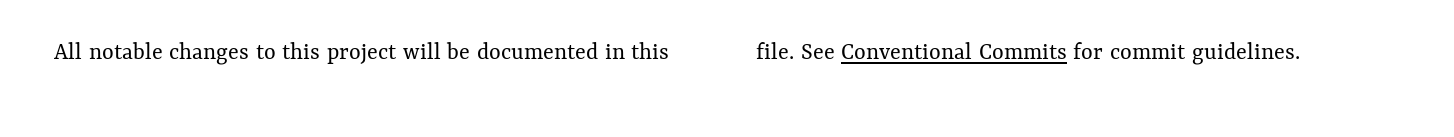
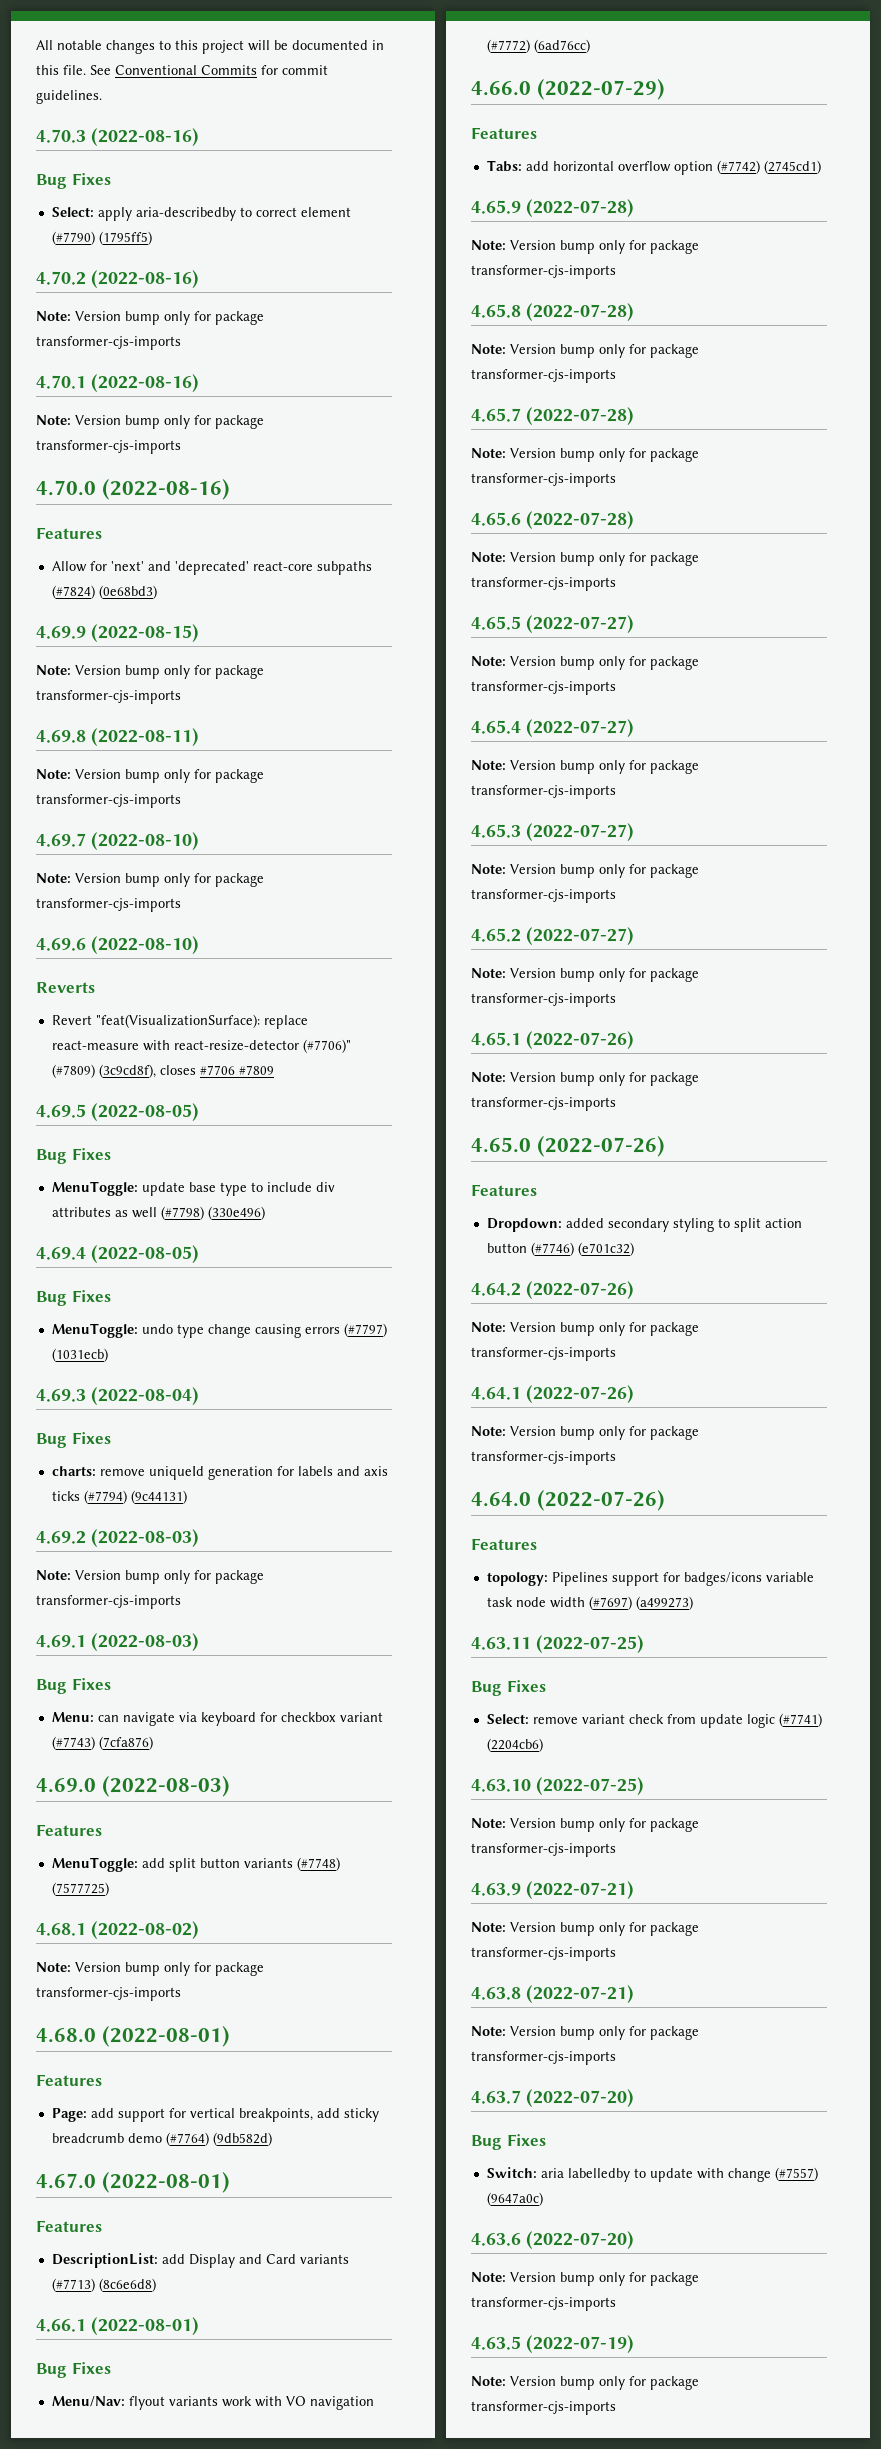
(1300, 53) none -> [36,128,200,146] [36,173,111,189] [51,207,351,221] [51,231,152,245] [36,270,200,288] [36,311,264,325] [36,336,181,350] [36,374,200,392] [36,415,264,429] [36,440,181,454] [36,479,231,500] [36,527,102,539] [51,561,372,575] [51,585,157,599] [36,624,200,642] [36,665,264,679] [36,690,181,704] [36,728,200,746] [36,769,264,783] [36,794,181,808] [36,832,200,850] [36,873,264,887] [36,898,181,912] [36,936,200,954] [36,982,95,993] [51,1014,308,1029] [51,1039,351,1053] [51,1064,274,1078] [36,1103,200,1121] [36,1148,111,1164] [51,1181,335,1196] [51,1206,265,1220] [36,1245,200,1263] [36,1290,111,1306] [51,1323,387,1338] [51,1348,108,1362] [36,1387,200,1405] [36,1432,111,1448] [51,1466,388,1480] [51,1490,187,1504] [36,1529,200,1547] [36,1570,264,1584] [36,1595,181,1609] [36,1633,200,1651] [36,1678,111,1694] [51,1712,383,1726] [51,1736,153,1750] [36,1776,231,1797] [36,1824,102,1836] [51,1857,340,1872] [51,1882,109,1896] [36,1921,200,1939] [36,1962,264,1976] [36,1987,181,2001] [36,2026,231,2047] [36,2074,102,2086] [51,2108,379,2122] [51,2132,272,2146] [36,2172,231,2193] [36,2220,102,2232] [51,2253,349,2268] [51,2278,156,2292] [36,2317,200,2335] [36,2362,111,2378] [51,2396,374,2410] [486,39,590,53] [471,79,666,100] [471,127,537,139] [486,160,821,175] [471,199,635,217] [471,240,699,254] [471,265,616,279] [471,303,635,321] [471,344,699,358] [471,369,616,383] [471,407,635,425] [471,448,699,462] [471,473,616,487] [471,511,635,529] [471,552,699,566] [471,577,616,591] [471,615,635,633] [471,656,699,670] [471,681,616,695] [471,719,635,737] [471,760,699,774] [471,785,616,799] [471,823,635,841] [471,864,699,878] [471,889,616,903] [471,927,635,945] [471,968,699,982] [471,993,616,1007] [471,1031,635,1049] [471,1072,699,1086] [471,1097,616,1111] [471,1136,666,1157] [471,1184,537,1196] [486,1218,802,1232] [486,1242,634,1256] [471,1281,635,1299] [471,1322,699,1336] [471,1347,616,1361] [471,1385,635,1403] [471,1426,699,1440] [471,1451,616,1465] [471,1490,666,1511] [471,1538,537,1550] [486,1572,814,1586] [486,1596,693,1610] [471,1635,645,1653] [471,1680,546,1696] [486,1713,822,1728] [486,1738,543,1752] [471,1777,645,1795] [471,1818,699,1832] [471,1843,616,1857] [471,1881,635,1899] [471,1922,699,1936] [471,1947,616,1961] [471,1985,635,2003] [471,2026,699,2040] [471,2051,616,2065] [471,2089,635,2107] [471,2134,546,2150] [486,2167,818,2182] [486,2192,543,2206] [471,2231,635,2249] [471,2272,699,2286] [471,2297,616,2311] [471,2335,635,2353] [471,2376,699,2390] [471,2401,616,2415] // 4.70.3 (2022-08-16) // Bug Fixes // Select: apply aria-describedby to correct element (#7790) (1795ff5) // 4.70.2 (2022-08-16) // Note: Version bump only for package transformer-cjs-imports // 4.70.1 (2022-08-16) // Note: Version bump only for package transformer-cjs-imports // 4.70.0 (2022-08-16) // Features // Allow for 'next' and 'deprecated' react-core subpaths (#7824) (0e68bd3) // 4.69.9 (2022-08-15) // Note: Version bump only for package transformer-cjs-imports // 4.69.8 (2022-08-11) // Note: Version bump only for package transformer-cjs-imports // 4.69.7 (2022-08-10) // Note: Version bump only for package transformer-cjs-imports // 4.69.6 (2022-08-10) // Reverts // Revert "feat(VisualizationSurface): replace react-measure with react-resize-detector (#7706)" (#7809) (3c9cd8f), closes #7706 #7809 // 4.69.5 (2022-08-05) // Bug Fixes // MenuToggle: update base type to include div attributes as well (#7798) (330e496) // 4.69.4 (2022-08-05) // Bug Fixes // MenuToggle: undo type change causing errors (#7797) (1031ecb) // 4.69.3 (2022-08-04) // Bug Fixes // charts: remove uniqueId generation for labels and axis ticks (#7794) (9c44131) // 4.69.2 (2022-08-03) // Note: Version bump only for package transformer-cjs-imports // 4.69.1 (2022-08-03) // Bug Fixes // Menu: can navigate via keyboard for checkbox variant (#7743) (7cfa876) // 4.69.0 (2022-08-03) // Features // MenuToggle: add split button variants (#7748) (7577725) // 4.68.1 (2022-08-02) // Note: Version bump only for package transformer-cjs-imports // 4.68.0 (2022-08-01) // Features // Page: add support for vertical breakpoints, add sticky breadcrumb demo (#7764) (9db582d) // 4.67.0 (2022-08-01) // Features // DescriptionList: add Display and Card variants (#7713) (8c6e6d8) // 4.66.1 (2022-08-01) // Bug Fixes // Menu/Nav: flyout variants work with VO navigation (#7772) (6ad76cc) // 4.66.0 (2022-07-29) // Features // Tabs: add horizontal overflow option (#7742) (2745cd1) // 4.65.9 (2022-07-28) // Note: Version bump only for package transformer-cjs-imports // 4.65.8 (2022-07-28) // Note: Version bump only for package transformer-cjs-imports // 4.65.7 (2022-07-28) // Note: Version bump only for package transformer-cjs-imports // 4.65.6 (2022-07-28) // Note: Version bump only for package transformer-cjs-imports // 4.65.5 (2022-07-27) // Note: Version bump only for package transformer-cjs-imports // 4.65.4 (2022-07-27) // Note: Version bump only for package transformer-cjs-imports // 4.65.3 (2022-07-27) // Note: Version bump only for package transformer-cjs-imports // 4.65.2 (2022-07-27) // Note: Version bump only for package transformer-cjs-imports // 4.65.1 (2022-07-26) // Note: Version bump only for package transformer-cjs-imports // 4.65.0 (2022-07-26) // Features // Dropdown: added secondary styling to split action button (#7746) (e701c32) // 4.64.2 (2022-07-26) // Note: Version bump only for package transformer-cjs-imports // 4.64.1 (2022-07-26) // Note: Version bump only for package transformer-cjs-imports // 4.64.0 (2022-07-26) // Features // topology: Pipelines support for badges/icons variable task node width (#7697) (a499273) // 4.63.11 (2022-07-25) // Bug Fixes // Select: remove variant check from update logic (#7741) (2204cb6) // 4.63.10 (2022-07-25) // Note: Version bump only for package transformer-cjs-imports // 4.63.9 (2022-07-21) // Note: Version bump only for package transformer-cjs-imports // 4.63.8 (2022-07-21) // Note: Version bump only for package transformer-cjs-imports // 4.63.7 (2022-07-20) // Bug Fixes // Switch: aria labelledby to update with change (#7557) (9647a0c) // 4.63.6 (2022-07-20) // Note: Version bump only for package transformer-cjs-imports // 4.63.5 (2022-07-19) // Note: Version bump only for package transformer-cjs-imports

